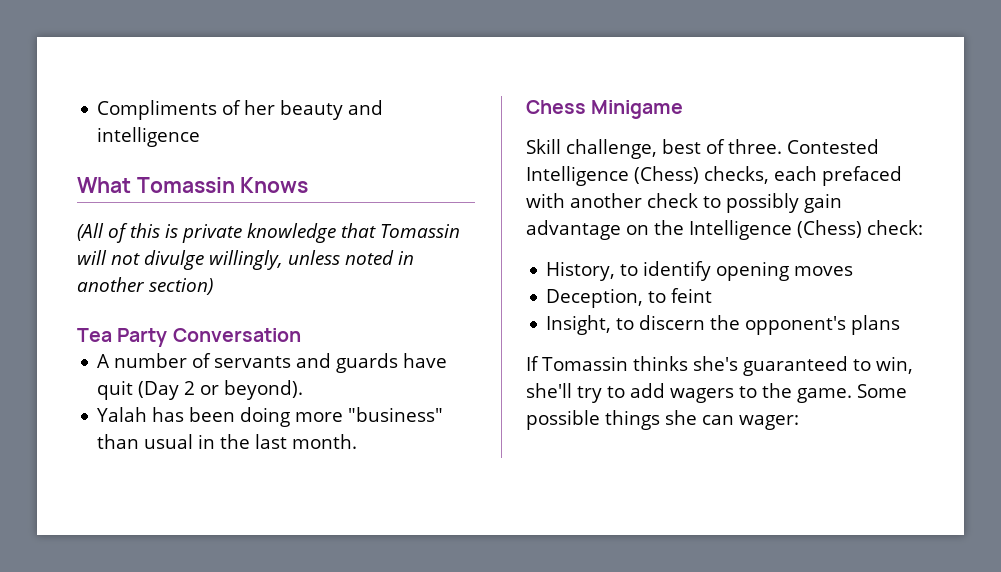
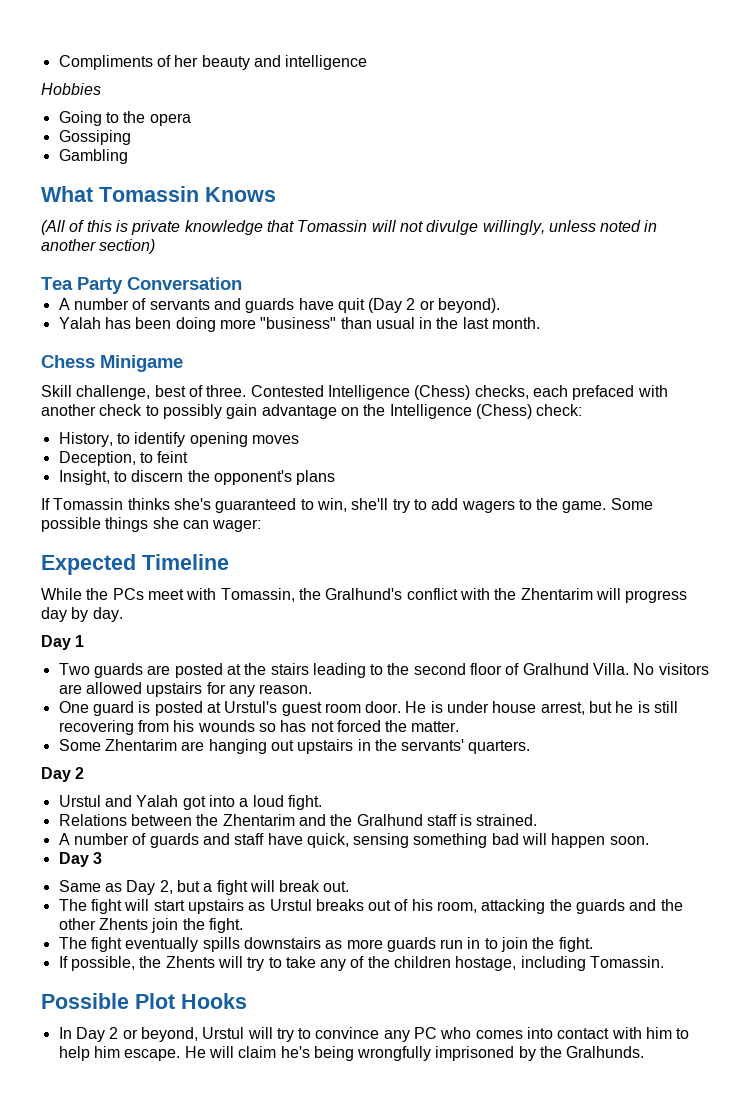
(201, 137) none -> [41,83,101,95] [58,111,191,126] [58,130,131,145] [58,149,128,164] // Hobbies // Going to the opera // Gossiping // Gambling
(799, 422) none -> [41,554,229,575] [41,588,688,603] [41,607,123,622] [41,635,85,650] [58,663,709,678] [58,682,313,697] [58,701,679,716] [58,720,460,735] [58,739,531,754] [41,767,85,782] [58,795,322,810] [58,814,538,826] [58,833,649,848] [58,852,102,867] [58,880,350,895] [58,899,683,914] [58,918,243,933] [58,937,593,952] [58,956,665,971] [41,993,247,1009] [58,1027,690,1042] [58,1046,645,1061] // Expected Timeline // While the PCs meet with Tomassin, the Gralhund's conflict with the Zhentarim will progress day by day. // Day 1 // Two guards are posted at the stairs leading to the second floor of Gralhund Villa. No visitors are allowed upstairs for any reason. // One guard is posted at Urstul's guest room door. He is under house arrest, but he is still recovering from his wounds so has not forced the matter. // Some Zhentarim are hanging out upstairs in the servants' quarters. // Day 2 // Urstul and Yalah got into a loud fight. // Relations between the Zhentarim and the Gralhund staff is strained. // A number of guards and staff have quick, sensing something bad will happen soon. // Day 3 // Same as Day 2, but a fight will break out. // The fight will start upstairs as Urstul breaks out of his room, attacking the guards and the other Zhents join the fight. // The fight eventually spills downstairs as more guards run in to join the fight. // If possible, the Zhents will try to take any of the children hostage, including Tomassin. // Possible Plot Hooks // In Day 2 or beyond, Urstul will try to convince any PC who comes into contact with him to help him escape. He will claim he's being wrongfully imprisoned by the Gralhunds.

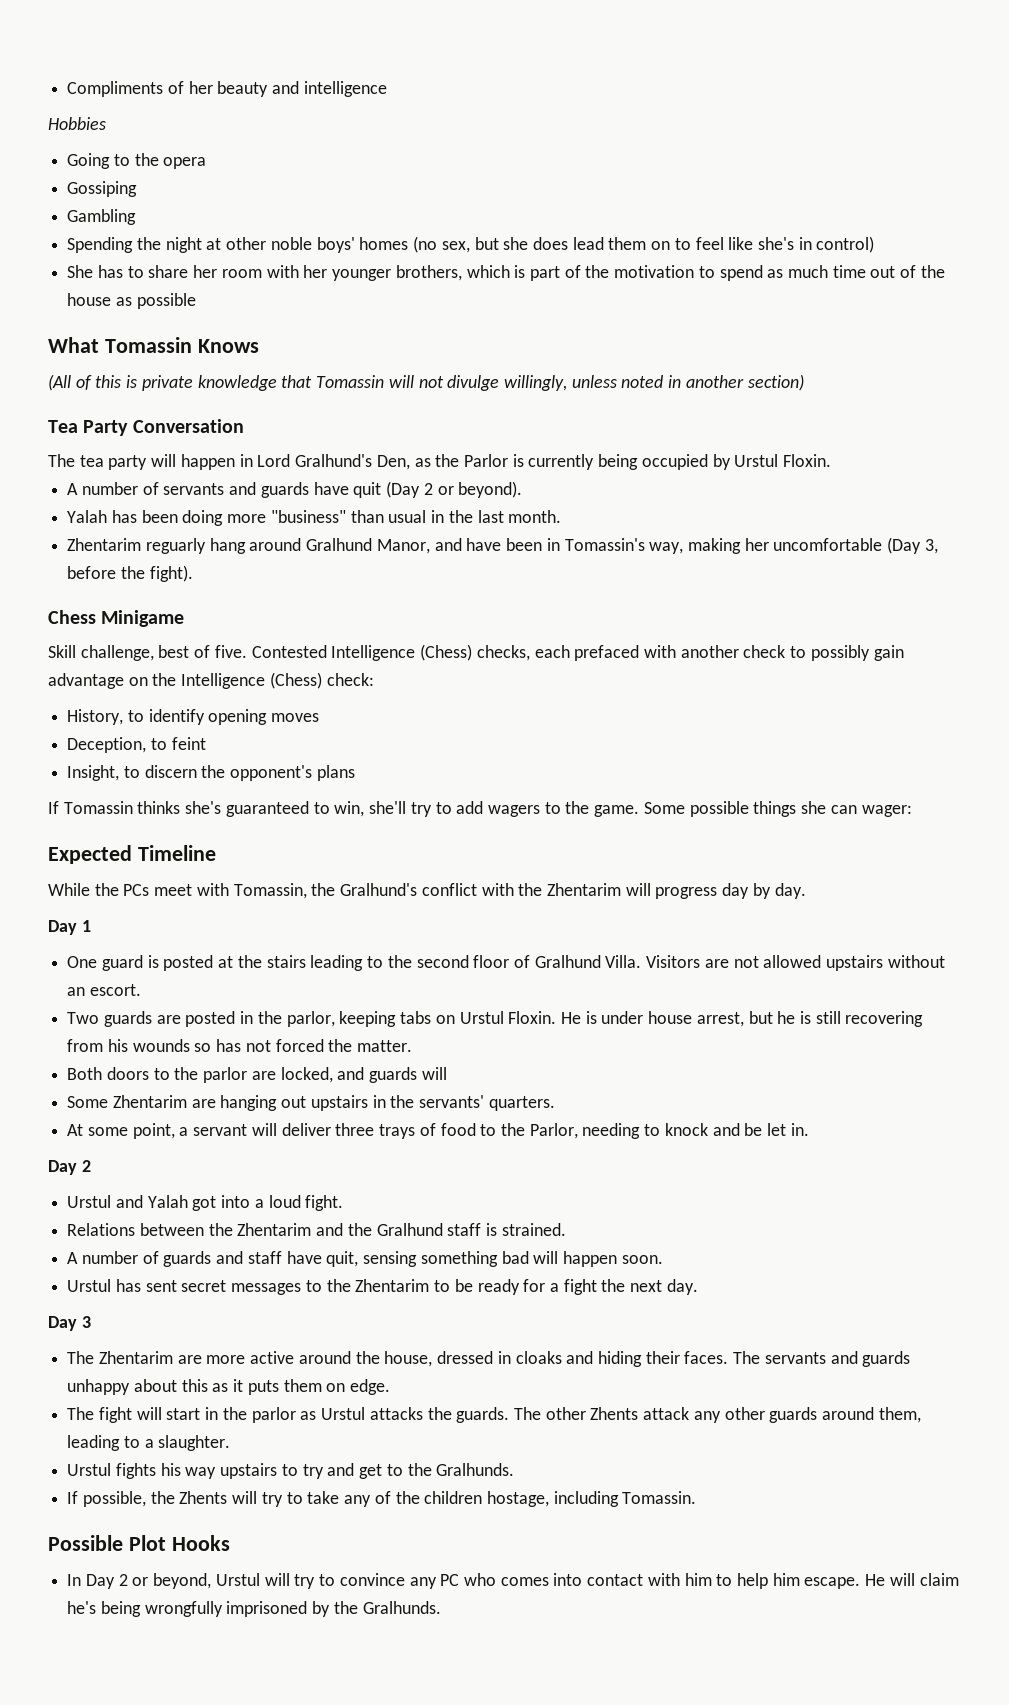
(128, 156) none -> [67,236,875,253] [67,265,945,281] [67,293,196,309] // Spending the night at other noble boys' homes (no sex, but she does lead them on to feel like she's in control) // She has to share her room with her younger brothers, which is part of the motivation to spend as much time out of the house as possible
(242, 283) none -> [48,454,832,470] // The tea party will happen in Lord Gralhund's Den, as the Parlor is currently being occupied by Urstul Floxin.
(541, 323) none -> [67,537,938,554] [67,565,193,582] // Zhentarim reguarly hang around Gralhund Manor, and have been in Tomassin's way, making her uncomfortable (Day 3, before the fight).
[206,385,247,397] three. -> [214,645,247,658] five.
[58,663,171,678] Two guards are -> [67,955,159,971] One guard is
[633,663,709,675] [58,682,313,697] [58,701,402,716] No visitors are allowed upstairs for any reason. // One guard is posted at Urstul's guest room door. -> [646,955,945,971] [67,984,141,996] [67,1011,557,1027] Visitors are not allowed upstairs without an escort. // Two guards are posted in the parlor, keeping tabs on Urstul Floxin.
(460, 726) none -> [67,1067,447,1083] // Both doors to the parlor are locked, and guards will
(531, 747) none -> [67,1123,809,1139] // At some point, a servant will deliver three trays of food to the Parlor, needing to knock and be let in.
[306,833,349,848] quick, -> [326,1251,359,1267] quit,
[58,852,102,867] [58,880,350,895] [58,899,683,914] [58,918,243,933] [58,937,593,952] Day 3 // Same as Day 2, but a fight will break out. // The fight will start upstairs as Urstul breaks out of his room, attacking the guards and the other Zhents join the fight. // The fight eventually spills downstairs as more guards run in to join the fight. -> [67,1279,698,1295] [48,1316,91,1331] [67,1351,911,1367] [67,1379,391,1395] [67,1407,921,1423] [67,1435,231,1451] [67,1463,515,1479] Urstul has sent secret messages to the Zhentarim to be ready for a fight the next day. // Day 3 // The Zhentarim are more active around the house, dressed in cloaks and hiding their faces. The servants and guards unhappy about this as it puts them on edge. // The fight will start in the parlor as Urstul attacks the guards. The other Zhents attack any other guards around them, leading to a slaughter. // Urstul fights his way upstairs to try and get to the Gralhunds.

